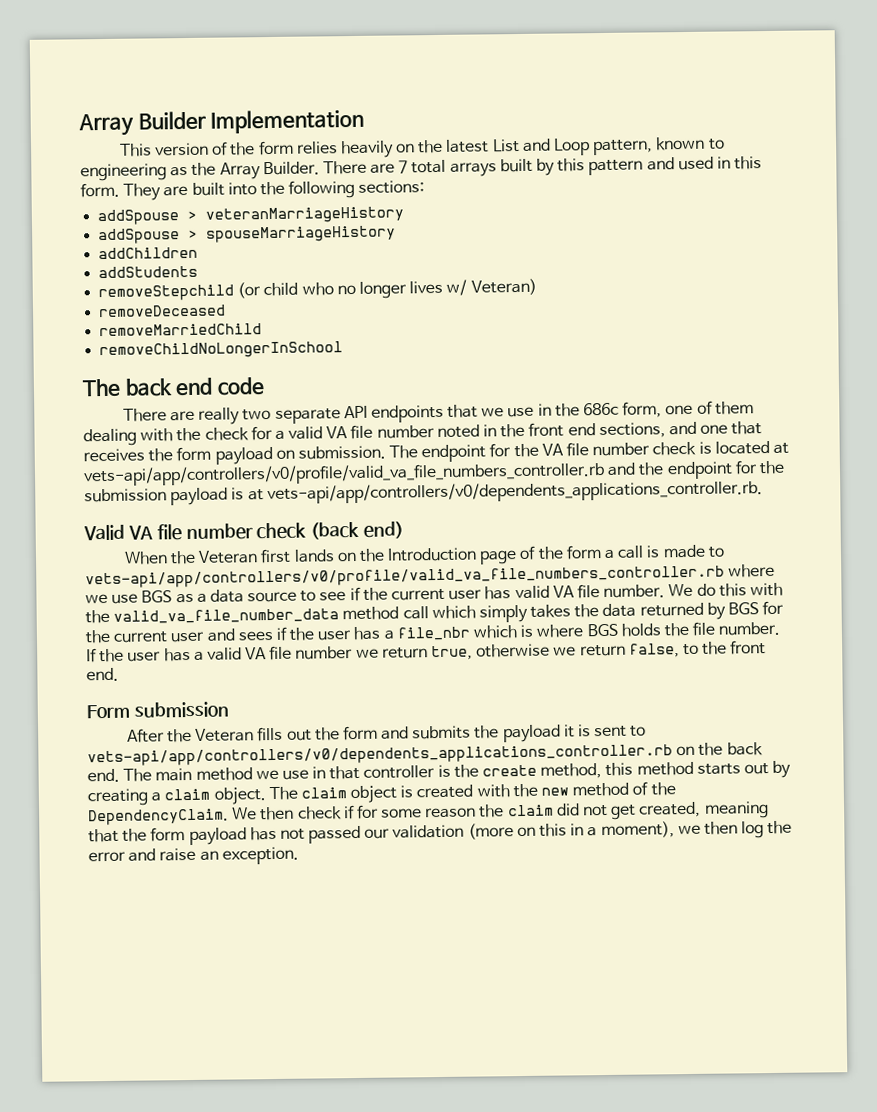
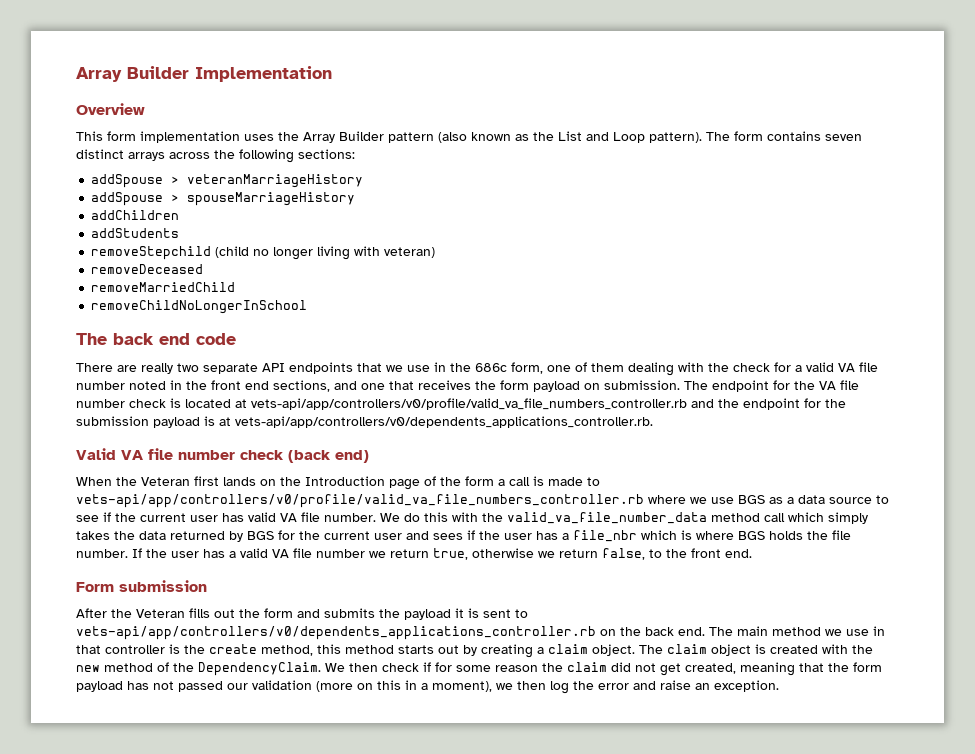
(365, 121) none -> [76,103,145,115] // Overview
[154,136,725,159] [80,156,763,182] [80,182,257,201] version of the form relies heavily on the latest List and Loop pattern, known to engineering as the Array Builder. There are 7 total arrays built by this pattern and used in this form. They are built into -> [107,131,862,143] [76,149,210,161] form implementation uses the Array Builder pattern (also known as the List and Loop pattern). The form contains seven distinct arrays across
[237,278,537,299] (or child who no longer lives w/ Veteran) -> [215,246,436,260] (child no longer living with veteran)

